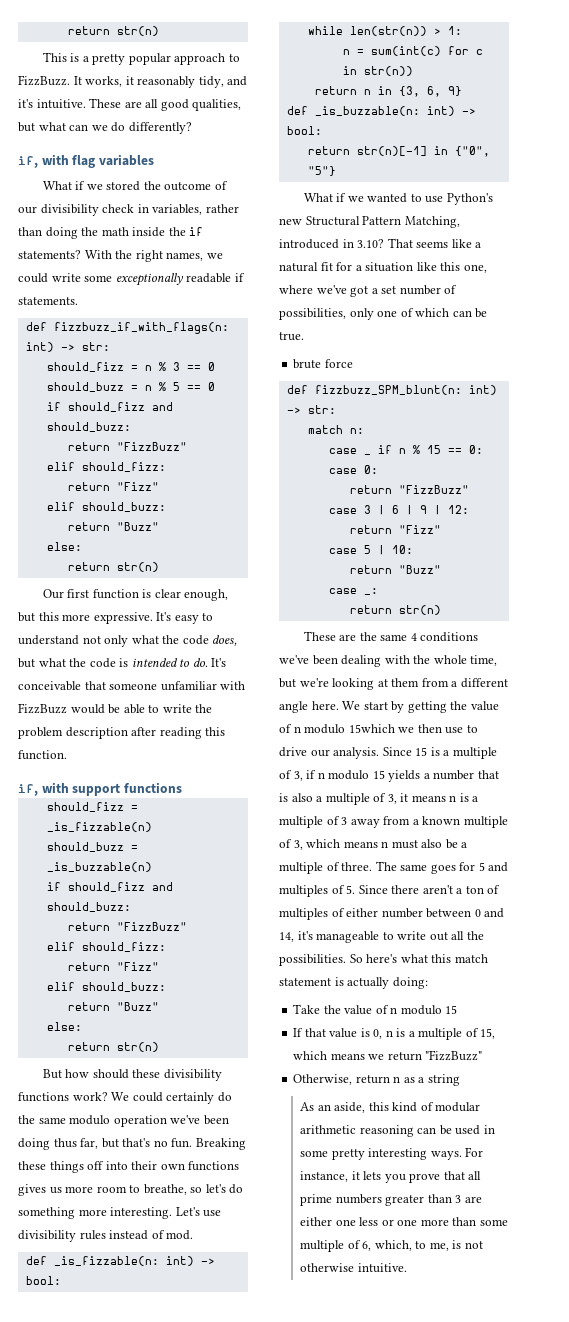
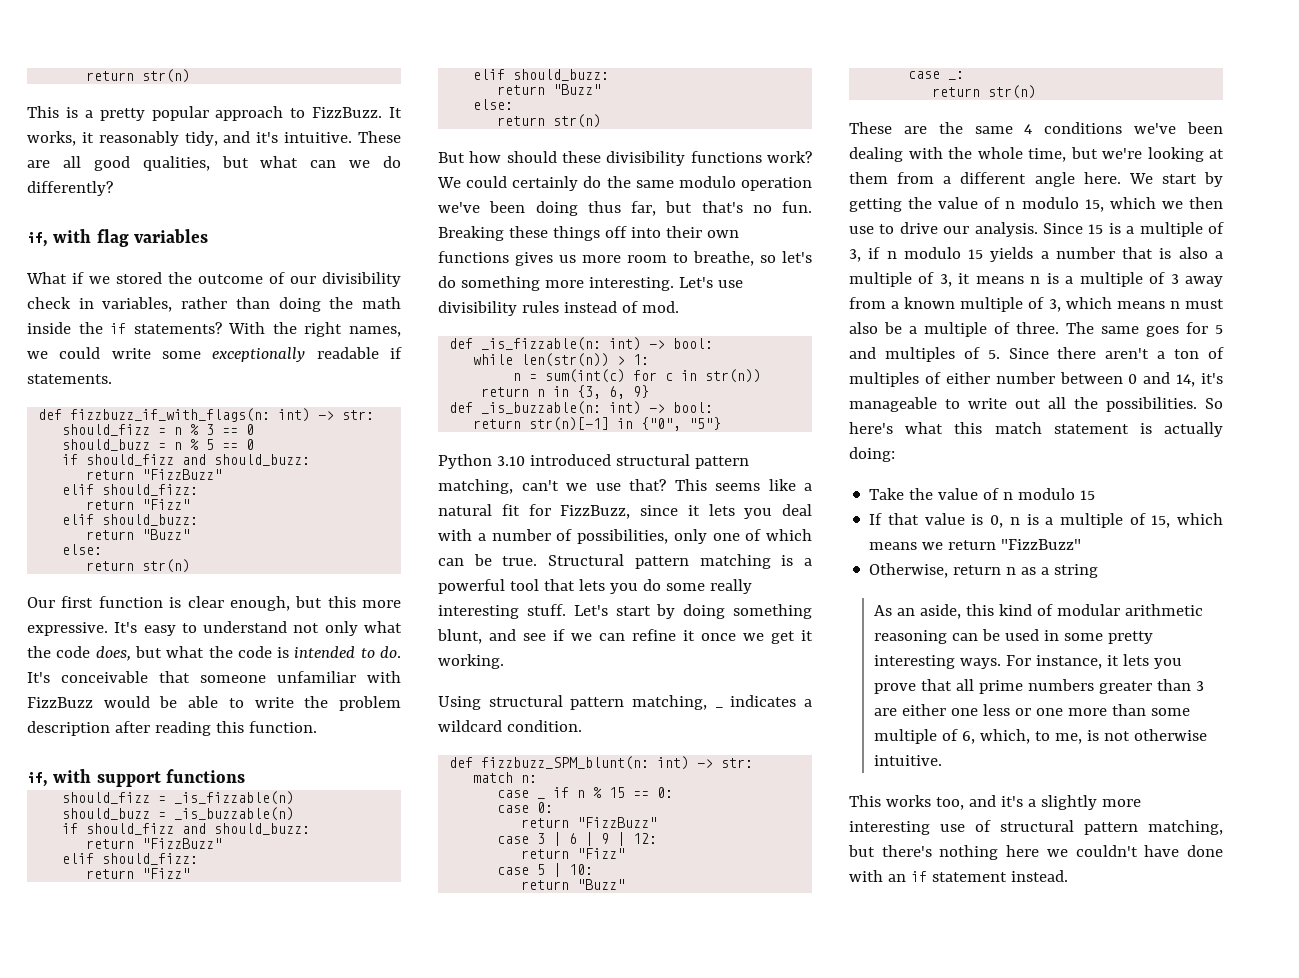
[303,193,493,205] [279,216,460,228] [279,238,413,249] What if we wanted to use Python's new Structural Pattern Matching, introduced in 3.10? That -> [438,454,749,469] [438,479,707,494] Python 3.10 introduced structural pattern matching, can't we use that? This
[355,262,487,273] [279,285,397,297] a situation like this one, where we've got a set -> [560,504,812,519] [438,529,486,541] FizzBuzz, since it lets you deal with a
[293,359,353,369] // brute force -> [548,554,812,569] [438,579,752,594] [438,604,812,619] [437,629,813,644] [438,654,504,669] [438,695,723,710] [730,695,812,707] [438,720,582,732] Structural pattern matching is a powerful tool that lets you do some really interesting stuff. Let's start by doing something blunt, and see if we can refine it once we get it working. // Using structural pattern matching, _ indicates a wildcard condition.
[348,724,395,733] 15which -> [1084,197,1156,212] 15, which
(407, 1268) none -> [849,795,1141,810] [849,820,1223,835] [848,845,1223,860] [849,870,1068,882] // This works too, and it's a slightly more interesting use of structural pattern matching, but there's nothing here we couldn't have done with an if statement instead.

